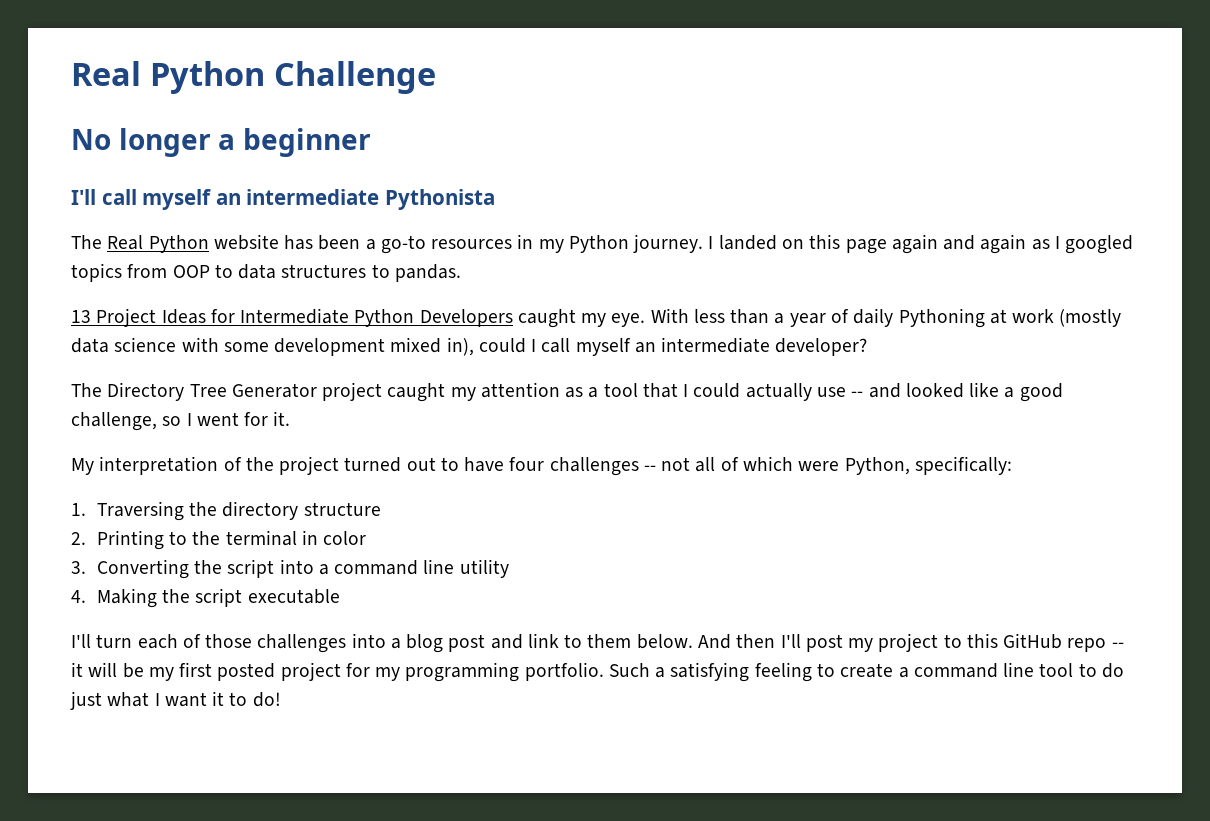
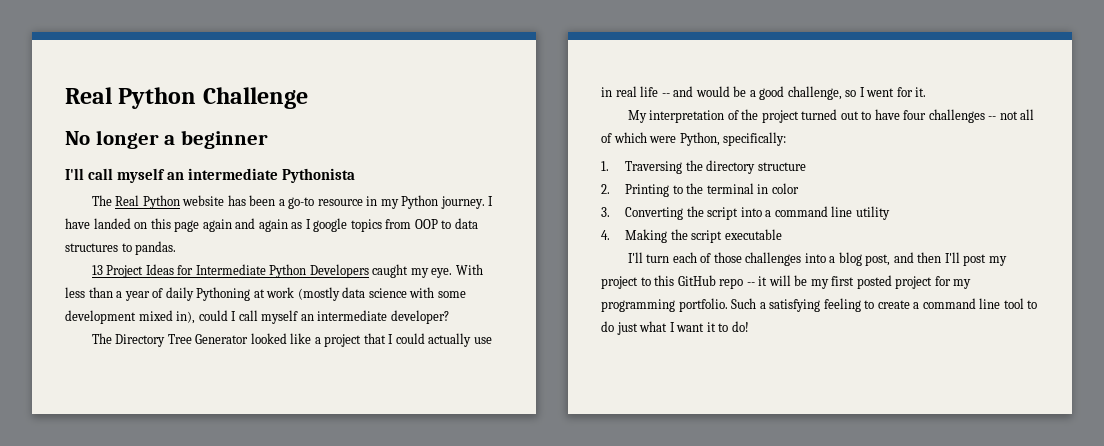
[431,239,513,249] resources -> [317,199,363,206] resource
(714, 242) none -> [65,218,90,229] have
[1065,235,1134,254] googled -> [313,218,348,232] google
[322,382,638,402] project caught my attention as a tool -> [250,333,362,347] looked like a project
[851,382,1000,398] -- and looked like -> [601,86,747,97] in real life -- and would be
[448,633,731,652] post and link to them below. And -> [865,252,914,266] post, and

